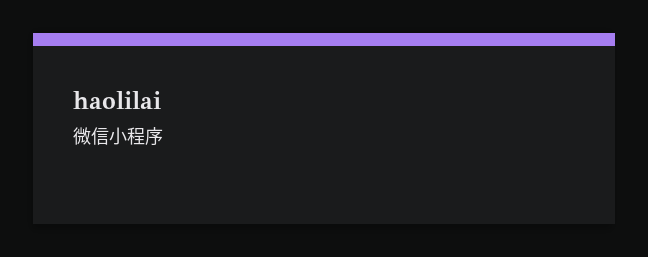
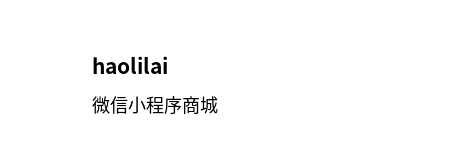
(163, 136) none -> [182,96,218,114] 商城

